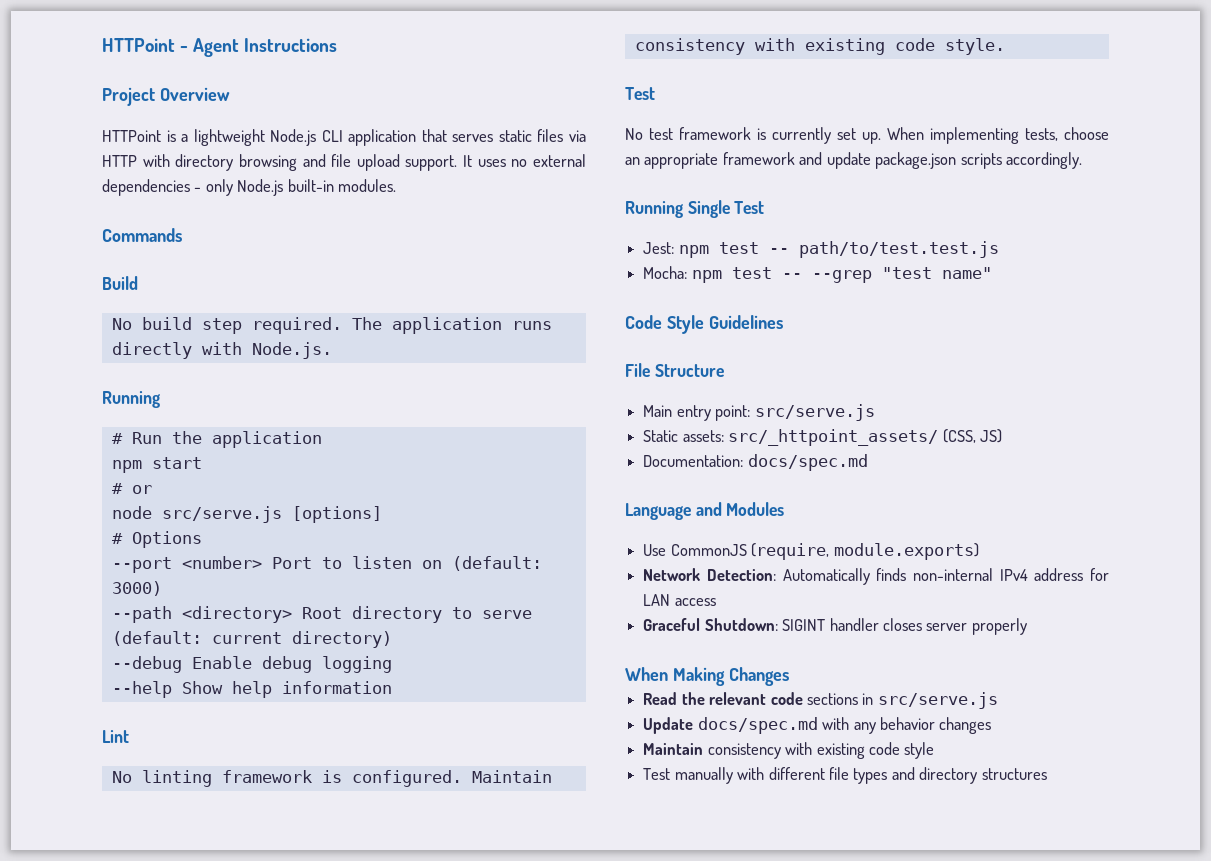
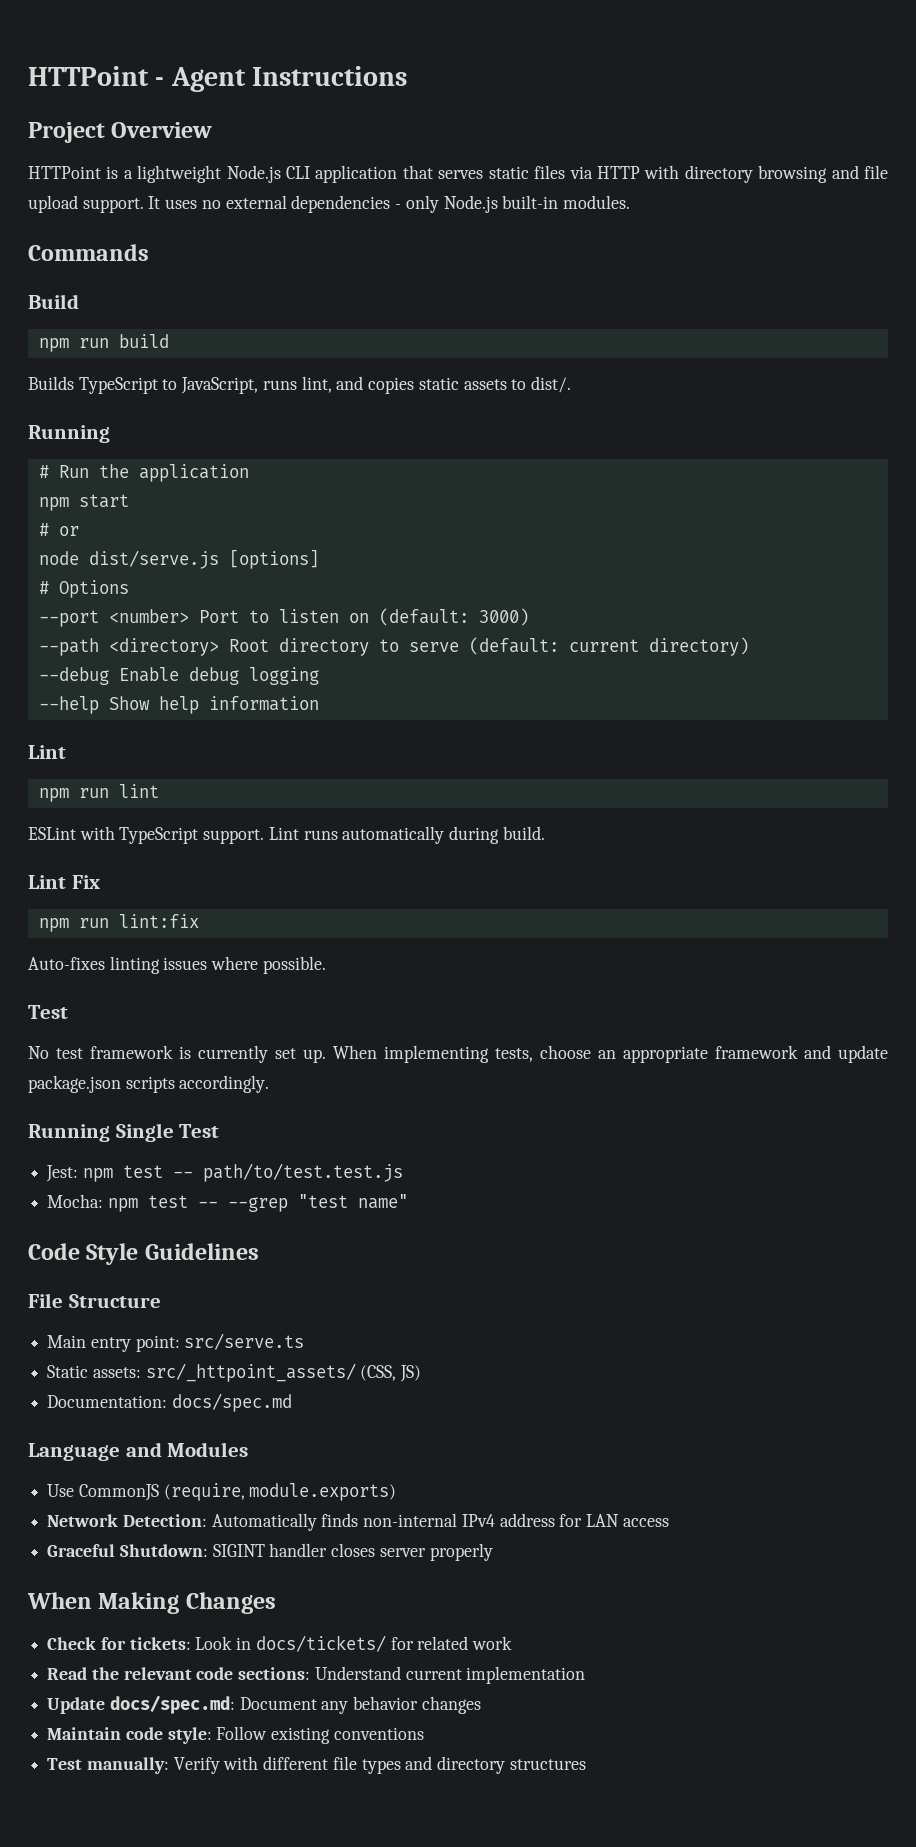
[111,318,132,330] No -> [38,338,109,352] npm run
[201,317,552,334] [111,342,332,359] step required. The application runs directly with Node.js. -> [28,376,571,394] // Builds TypeScript to JavaScript, runs lint, and copies static assets to dist/.
[161,506,282,523] src/serve.js -> [88,550,219,569] dist/serve.js
[111,770,552,787] [634,38,1005,55] No linting framework is configured. Maintain consistency with existing code style. -> [38,784,159,802] [28,826,545,844] [28,875,100,889] [38,914,199,932] [28,956,326,974] npm run lint // ESLint with TypeScript support. Lint runs automatically during build. // Lint Fix // npm run lint:fix // Auto-fixes linting issues where possible.
[754,404,875,421] src/serve.js -> [184,1333,305,1350] src/serve.ts
(789, 676) none -> [47,1635,513,1652] // Check for tickets: Look in docs/tickets/ for related work
[806,692,998,709] sections in src/serve.js -> [238,1666,586,1684] sections: Understand current implementation
[697,717,850,734] docs/spec.md with -> [109,1695,317,1714] docs/spec.md: Document
[707,742,935,759] [643,767,733,784] consistency with existing code style // Test manually -> [125,1726,424,1744] [47,1757,220,1774] code style: Follow existing conventions // Test manually: Verify

